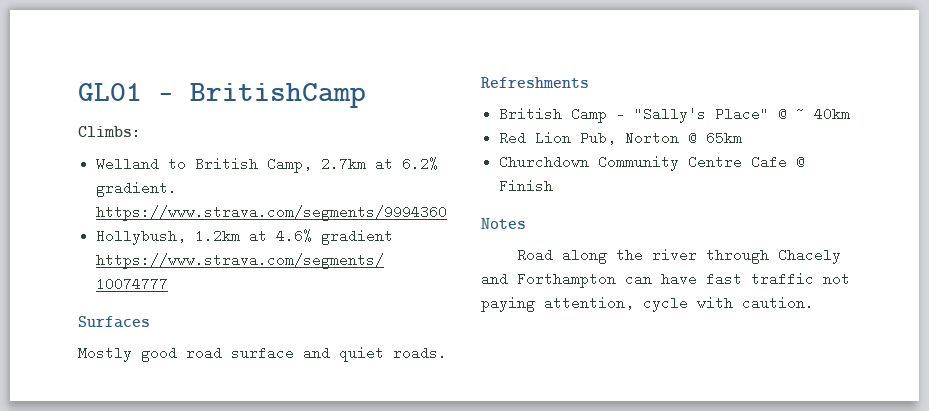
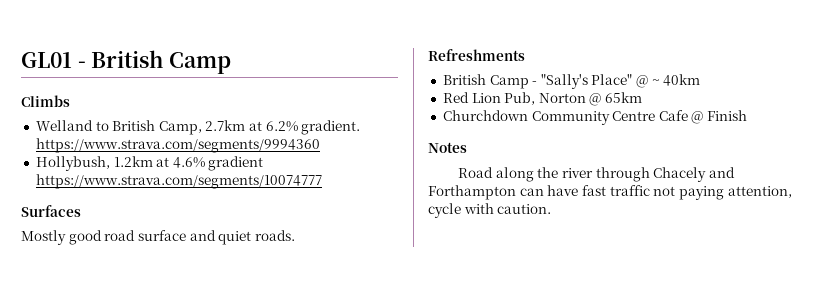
[190,83,366,108] [78,125,141,139] BritishCamp // Climbs: -> [91,50,232,74] [21,95,70,107] British Camp // Climbs

